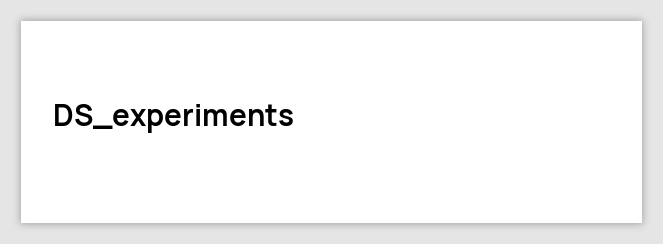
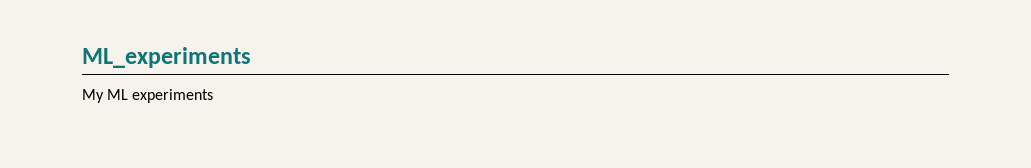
[53,104,294,133] DS_experiments -> [82,47,251,68] [82,89,214,103] ML_experiments // My ML experiments

